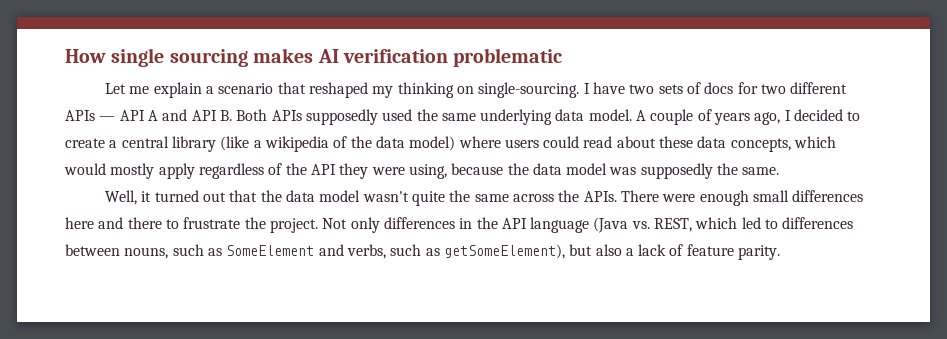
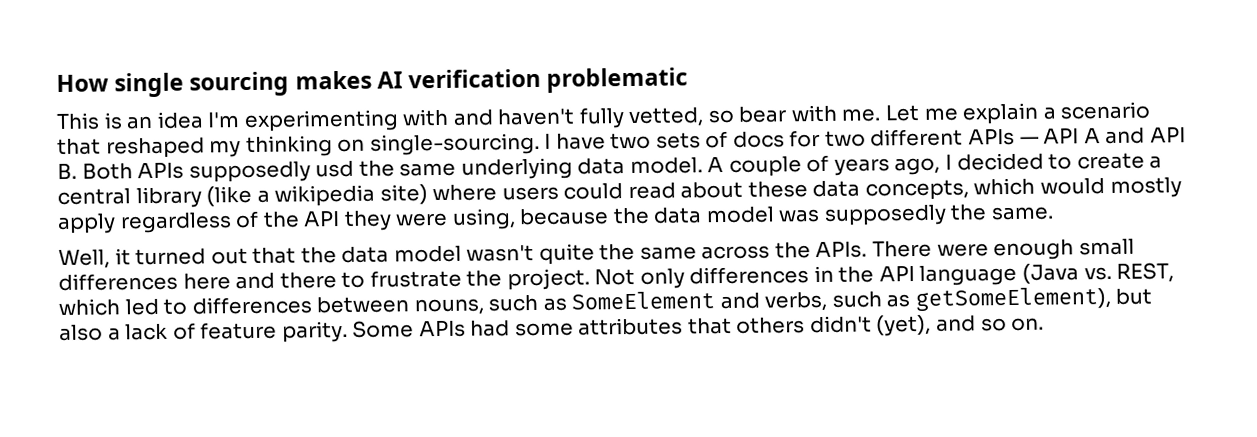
(563, 57) none -> [56,104,881,133] This is an idea I'm experimenting with and haven't fully vetted, so bear with me.
[382,109,413,121] used -> [315,160,355,178] usd
[333,136,456,151] of the data model) -> [379,184,428,205] site)
(781, 252) none -> [352,314,1045,338] Some APIs had some attributes that others didn't (yet), and so on.

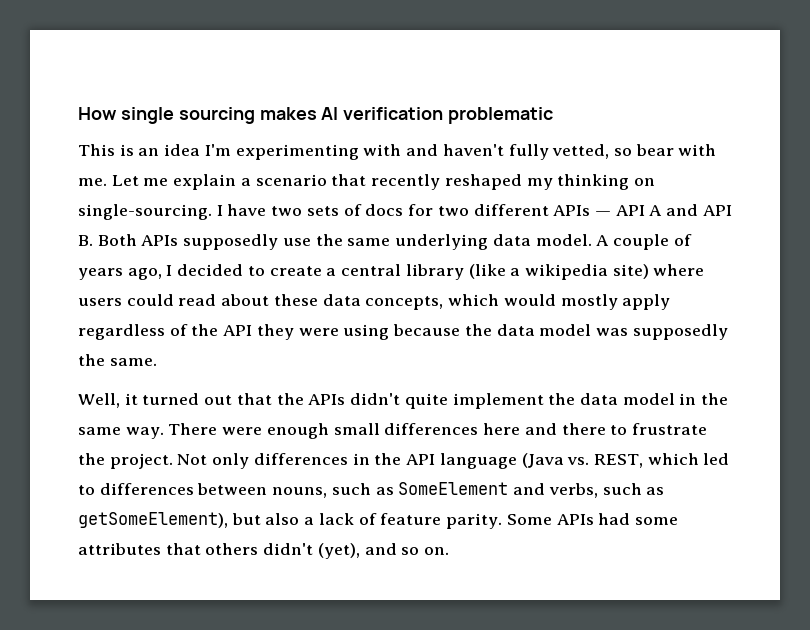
(101, 146) none -> [371,174,441,190] recently
[315,160,355,178] usd -> [282,238,311,246] use
[451,208,516,230] using, -> [343,324,390,340] using
[341,240,868,265] data model wasn't quite the same across the APIs. -> [308,393,729,409] [78,427,164,439] APIs didn't quite implement the data model in the same way.

